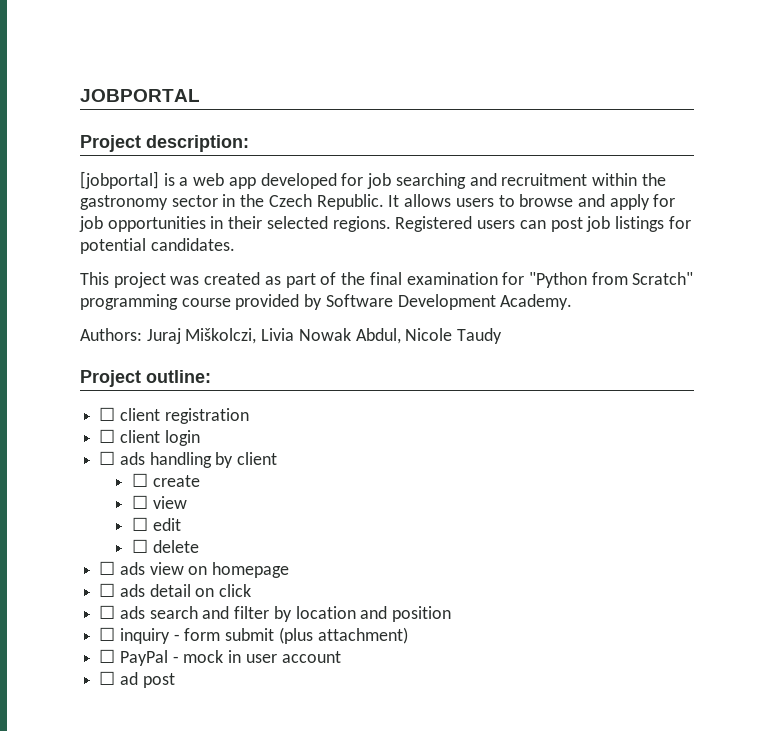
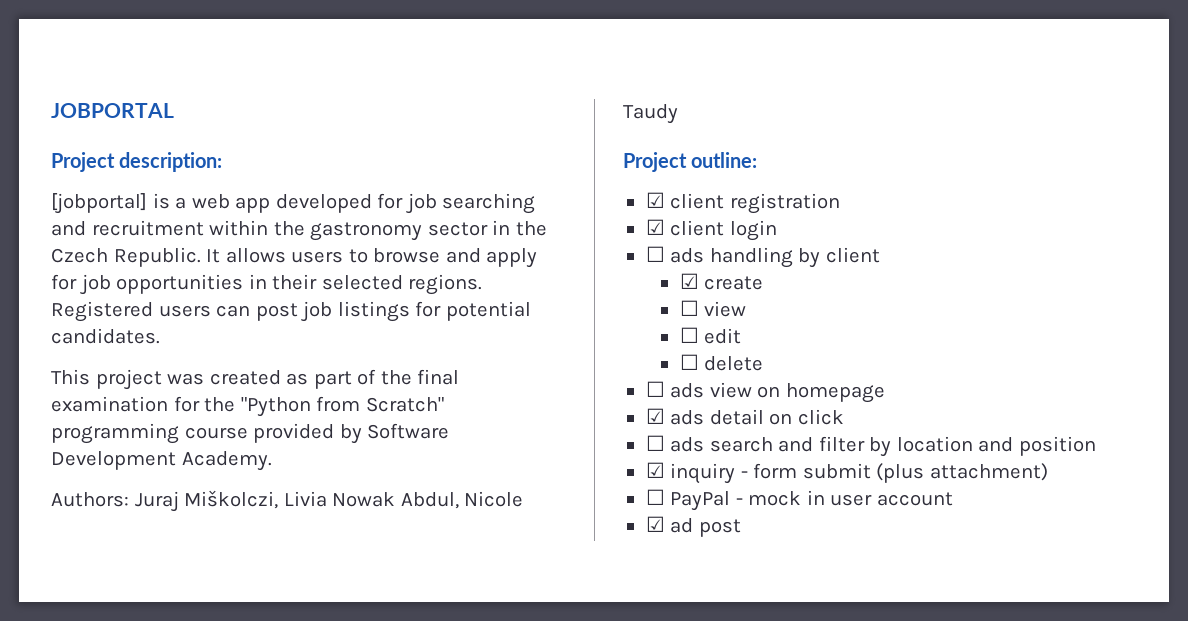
(525, 278) none -> [204,397,236,412] the
[99,407,116,421] ☐ -> [645,192,665,208] ☑
[99,429,116,443] ☐ -> [645,219,665,235] ☑
[132,473,149,487] ☐ -> [679,273,699,289] ☑
[99,583,116,597] ☐ -> [645,408,665,424] ☑
[99,627,116,641] ☐ -> [645,462,665,478] ☑
[99,671,116,685] ☐ -> [645,516,665,532] ☑

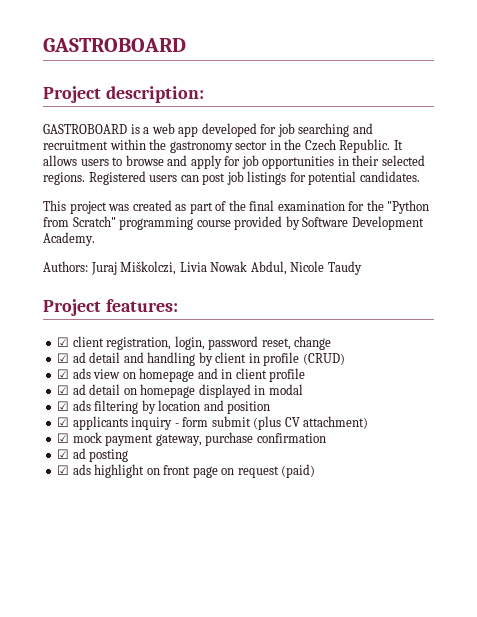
[51,103,174,118] JOBPORTAL -> [43,38,186,52] GASTROBOARD
[51,193,147,214] [jobportal] -> [43,124,127,134] GASTROBOARD
[691,152,758,168] [645,192,840,214] [645,219,777,241] [645,246,880,268] [679,273,764,290] [679,300,747,317] [679,327,742,344] [679,354,764,371] [645,381,885,403] [645,408,844,425] [645,435,865,452] outline: // ☑ client registration // ☑ client login // ☐ ads handling by client // ☑ create // ☐ view // ☐ edit // ☐ delete // ☐ ads view on homepage // ☑ ads detail on click // ☐ ads search and filter -> [105,299,178,312] [57,336,332,350] [57,352,345,366] [57,368,306,382] [57,384,303,398] [57,400,139,414] features: // ☑ client registration, login, password reset, change // ☑ ad detail and handling by client in profile (CRUD) // ☑ ads view on homepage and in client profile // ☑ ad detail on homepage displayed in modal // ☑ ads filtering
(665, 470) none -> [72,416,128,430] applicants
(925, 473) none -> [284,417,300,427] CV
[645,489,953,511] [645,516,741,537] ☐ PayPal - mock in user account // ☑ ad post -> [57,432,326,446] [57,448,129,462] [57,464,316,478] ☑ mock payment gateway, purchase confirmation // ☑ ad posting // ☑ ads highlight on front page on request (paid)

